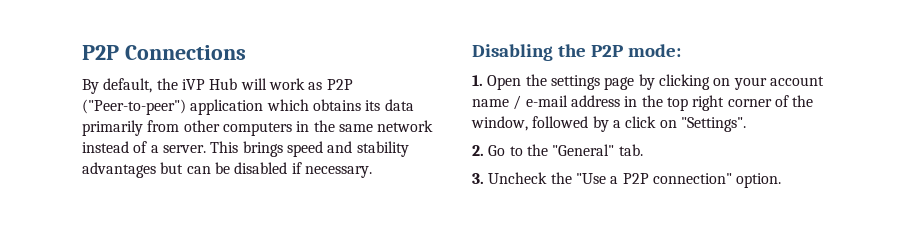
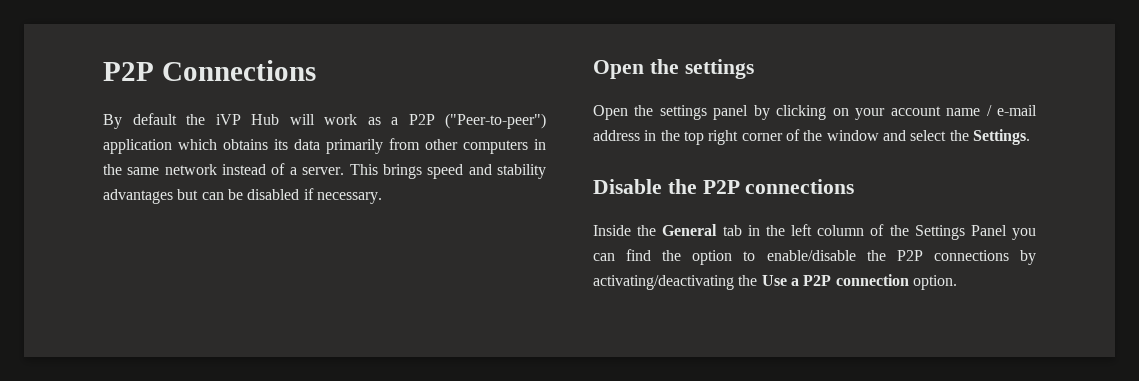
[103,78,153,93] default, -> [132,113,177,125] default
(323, 86) none -> [391,117,398,125] a
[472,44,681,61] [472,74,635,90] Disabling the P2P mode: // 1. Open the settings page -> [593,59,754,79] [593,105,749,120] Open the settings // Open the settings panel
[471,116,746,132] [472,144,643,156] [472,172,732,184] window, followed by a click on "Settings". // 2. Go to the "General" tab. // 3. Uncheck the "Use a P2P connection" -> [826,129,1030,145] [593,179,855,194] [593,224,1036,240] [593,249,1036,265] [593,274,909,290] window and select the Settings. // Disable the P2P connections // Inside the General tab in the left column of the Settings Panel you can find the option to enable/disable the P2P connections by activating/deactivating the Use a P2P connection

